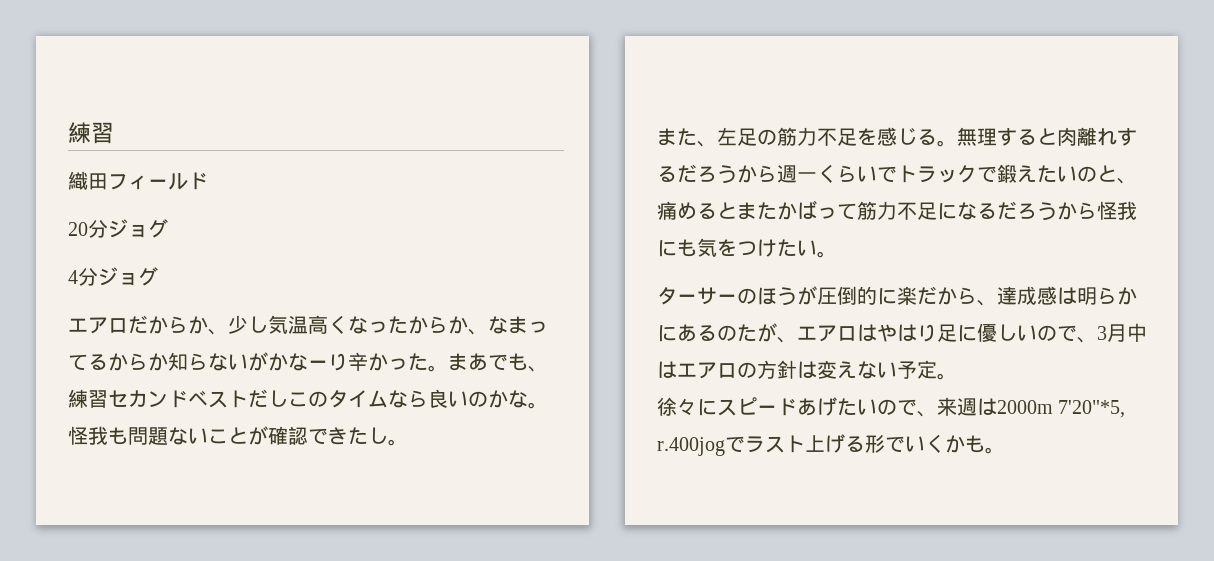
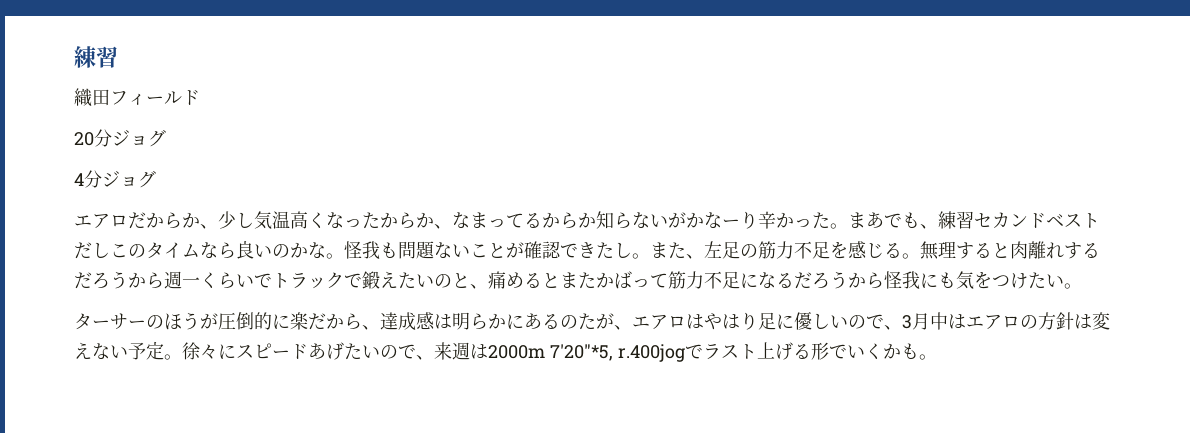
(408, 442) // -> (650, 256) none
(957, 376) // -> (182, 357) none

